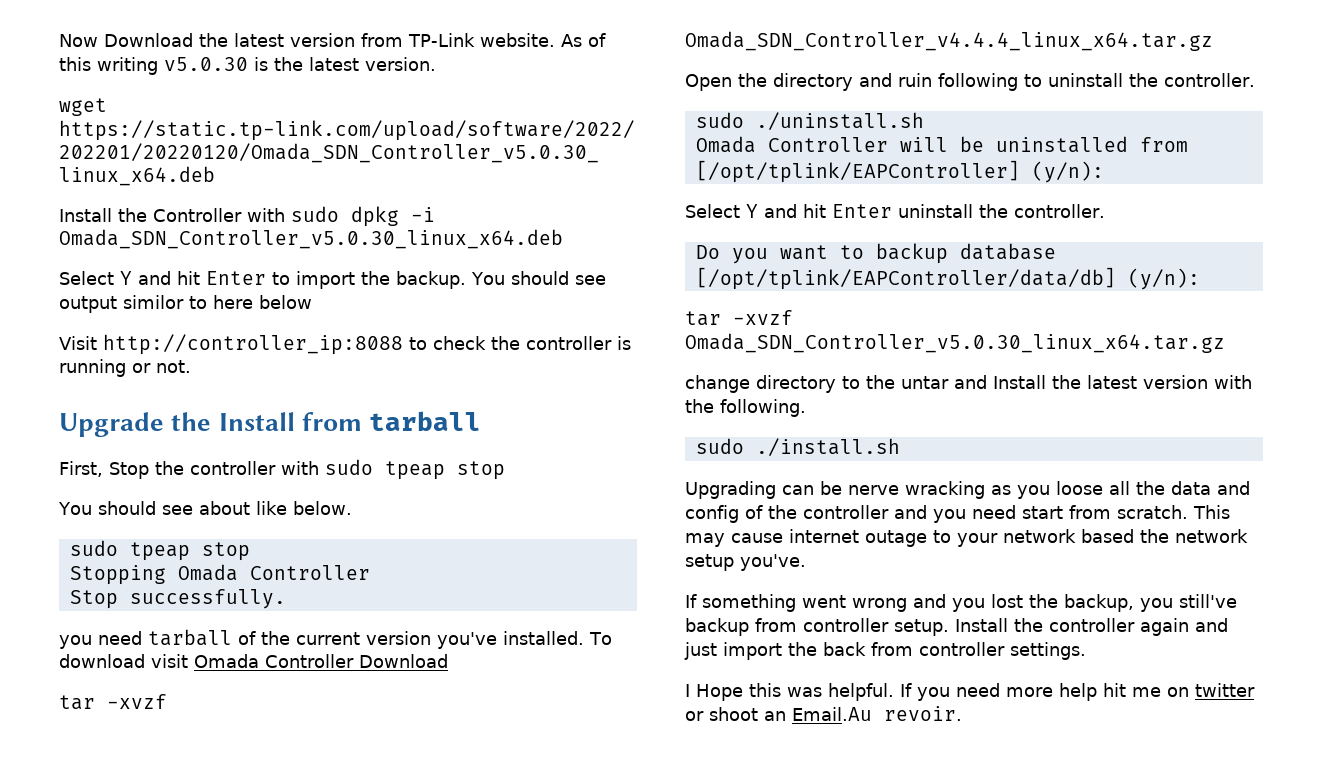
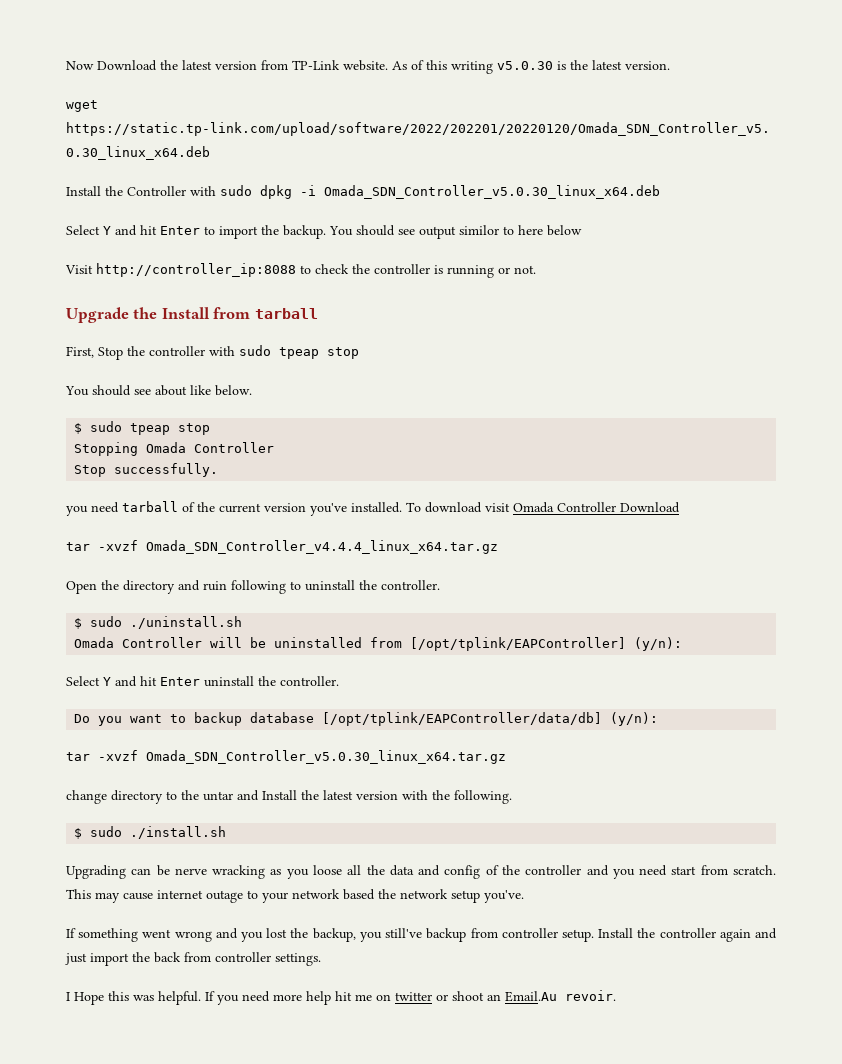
(352, 508) none -> [74,423,83,434] $
(1255, 80) none -> [74,618,83,629] $
(806, 408) none -> [74,828,83,839] $

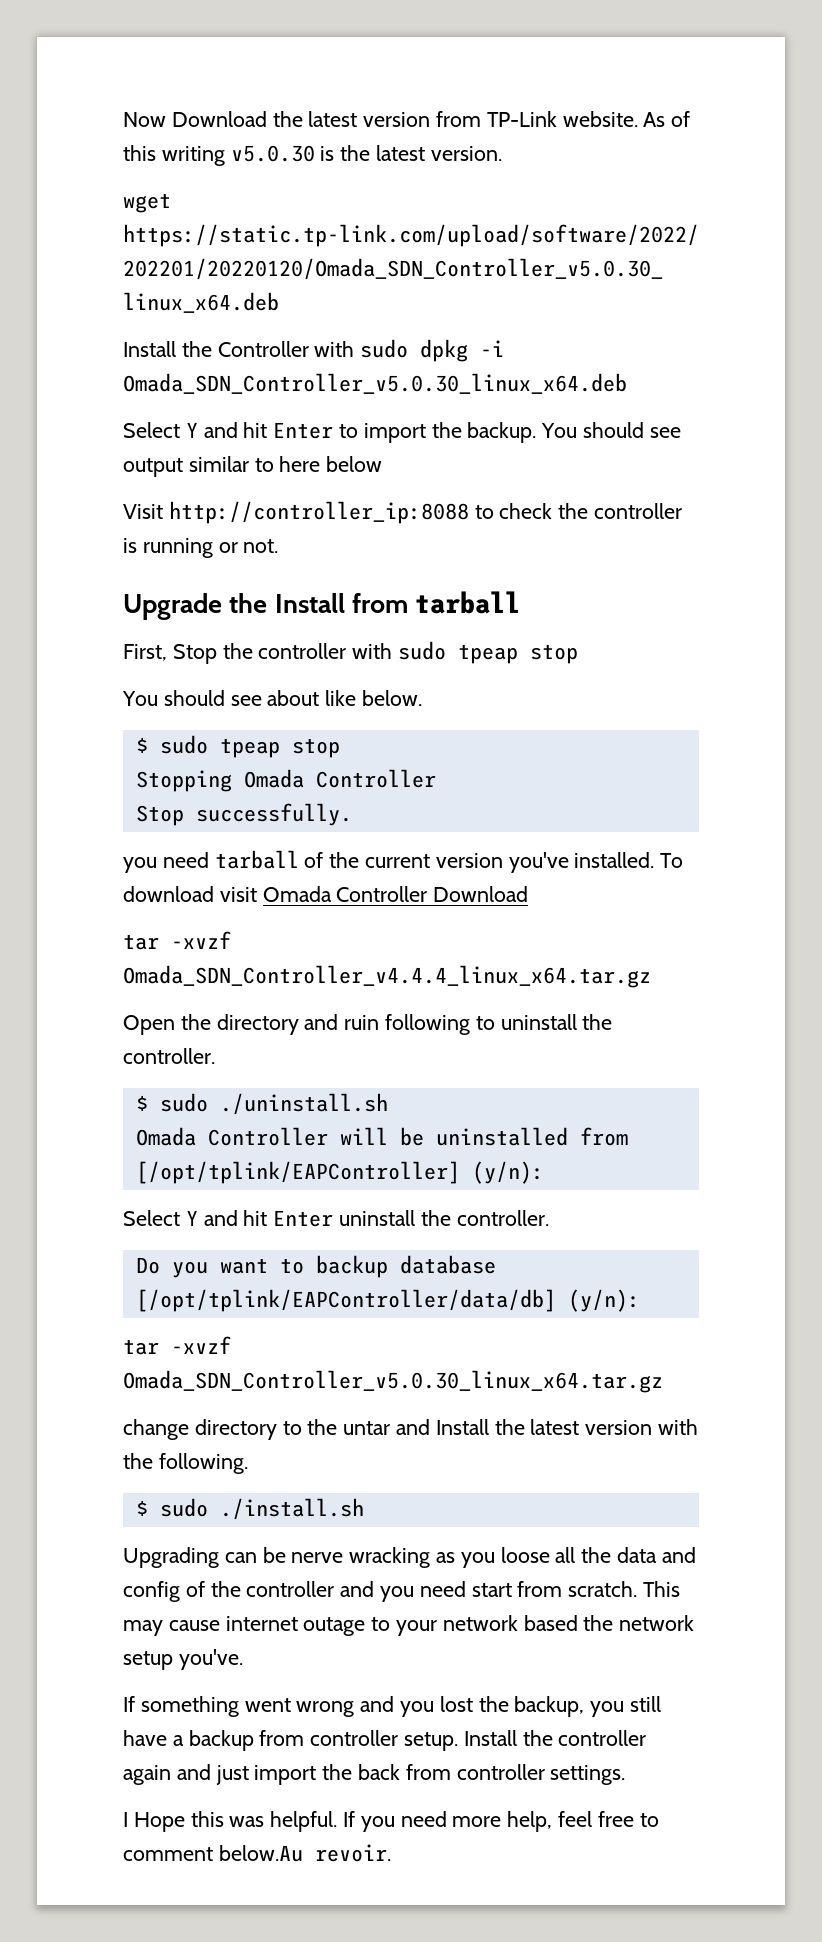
[459,225,499,235] similor -> [188,456,249,472] similar
[385,928,423,938] still've -> [630,1696,662,1712] [123,1730,184,1746] still have a
[306,991,557,1005] help hit me on twitter or shoot an Email.Au -> [507,1811,659,1832] [123,1845,303,1862] help, feel free to comment below.Au

